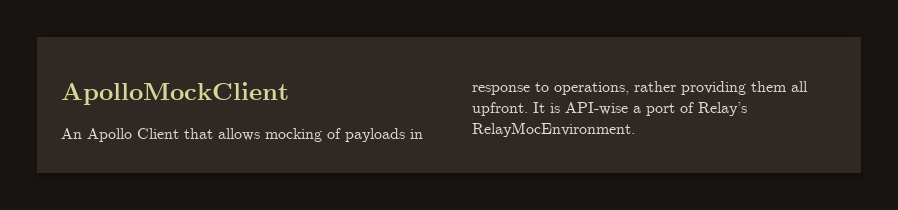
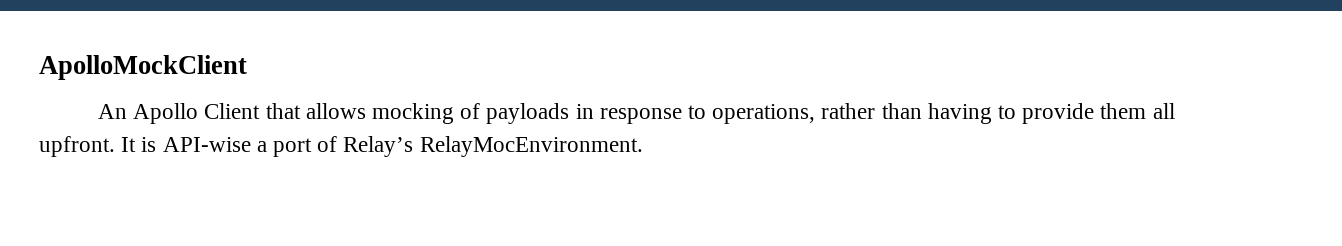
[681,81,746,95] providing -> [881,103,1095,124] than having to provide

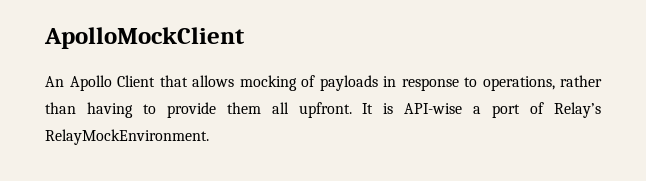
[419,136,643,157] RelayMocEnvironment. -> [45,129,209,145] RelayMockEnvironment.

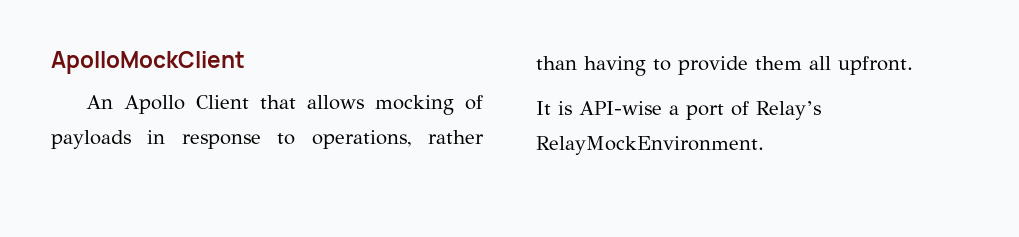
(352, 110) none -> (913, 65) //

